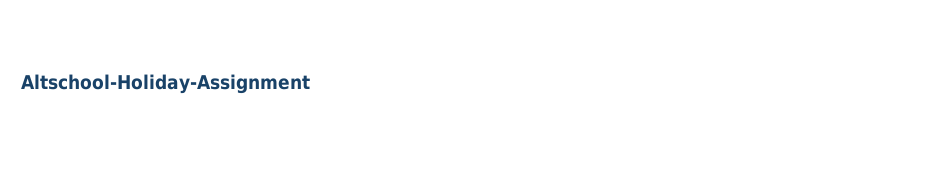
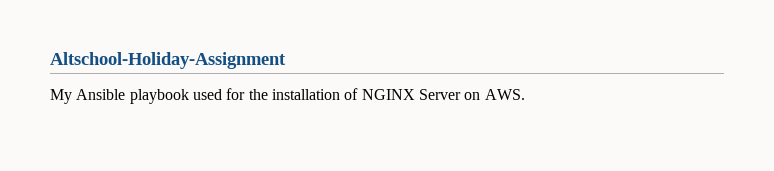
(310, 84) none -> [50,88,525,104] // My Ansible playbook used for the installation of NGINX Server on AWS.

